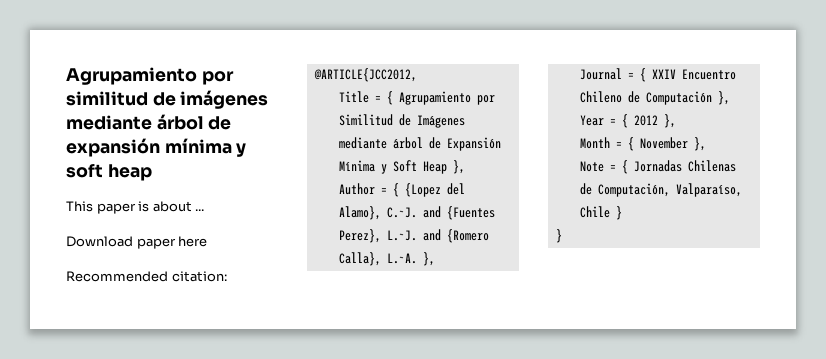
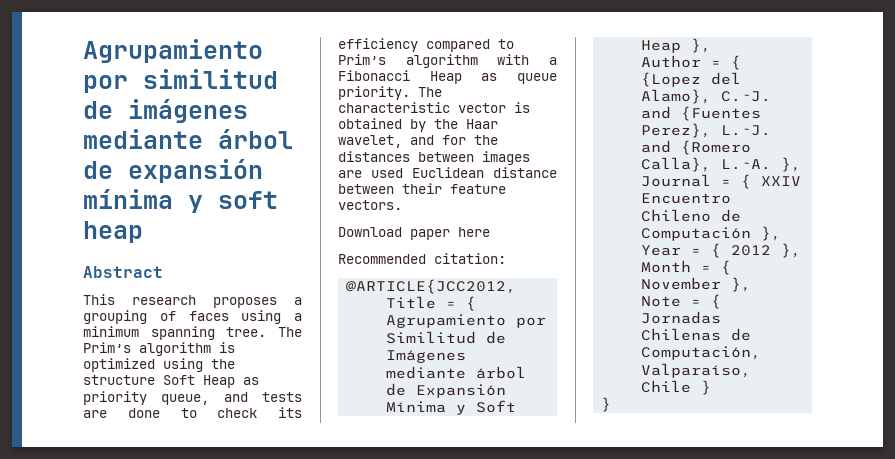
(152, 172) none -> [83,266,163,278] // Abstract
[96,201,205,214] paper is about ... -> [132,295,302,308] [83,310,302,324] [83,326,302,340] [83,342,235,356] [83,358,235,372] [83,375,259,388] [83,391,302,405] [83,407,302,418] [338,38,514,52] [338,54,557,68] [338,70,557,84] [338,86,442,100] [338,102,530,113] [338,118,498,132] [338,135,498,148] [338,151,530,165] [338,167,557,178] [338,183,506,194] [338,200,402,210] research proposes a grouping of faces using a minimum spanning tree. The Prim’s algorithm is optimized using the structure Soft Heap as priority queue, and tests are done to check its efficiency compared to Prim’s algorithm with a Fibonacci Heap as queue priority. The characteristic vector is obtained by the Haar wavelet, and for the distances between images are used Euclidean distance between their feature vectors.

